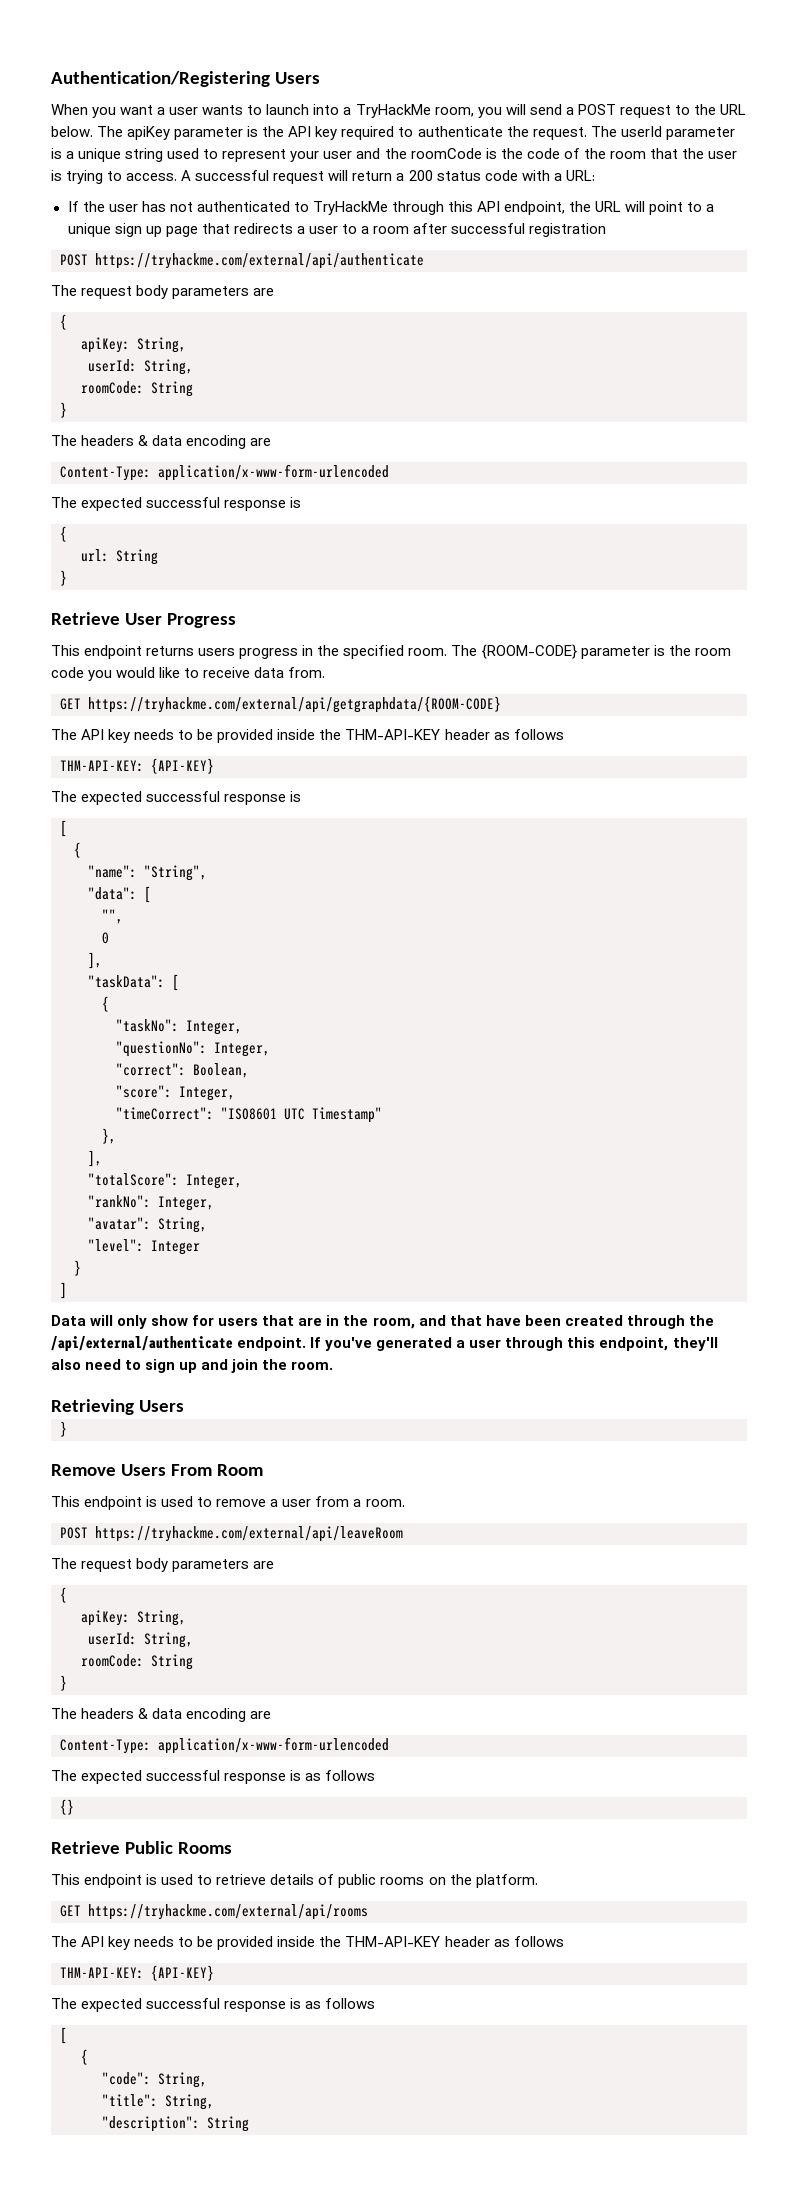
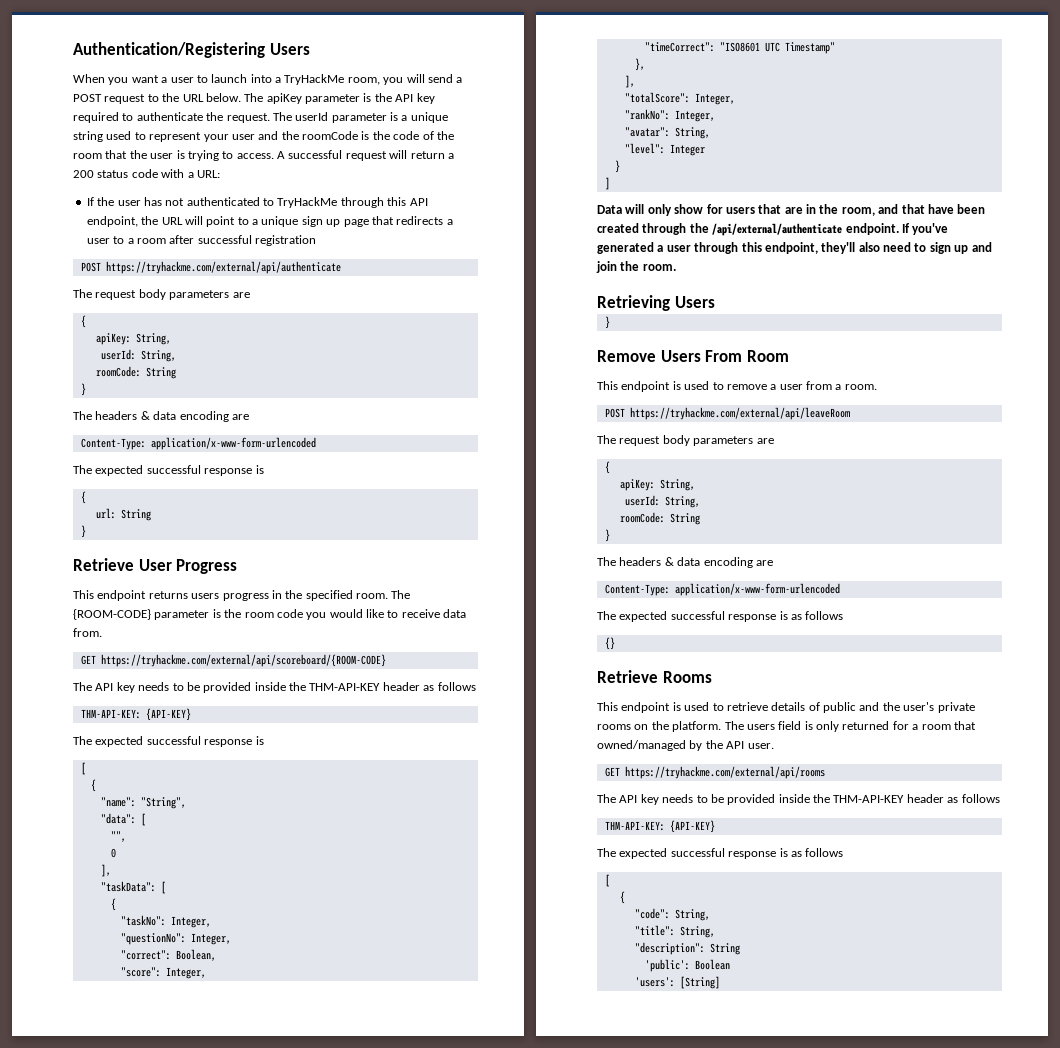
[202,105,244,115] wants -> (194, 80) none
[88,696,501,713] https://tryhackme.com/external/api/getgraphdata/{ROOM-CODE} -> [100,654,386,667] https://tryhackme.com/external/api/scoreboard/{ROOM-CODE}
[125,1841,174,1854] Public -> (658, 676) none
(377, 1881) none -> [859,702,975,713] and the user's private
(538, 1881) none -> [724,721,976,732] [597,740,774,751] The users field is only returned for a room that owned/managed by the API user.
(249, 2124) none -> [644,959,730,972] [634,976,720,989] // 'public': Boolean // 'users': [String]

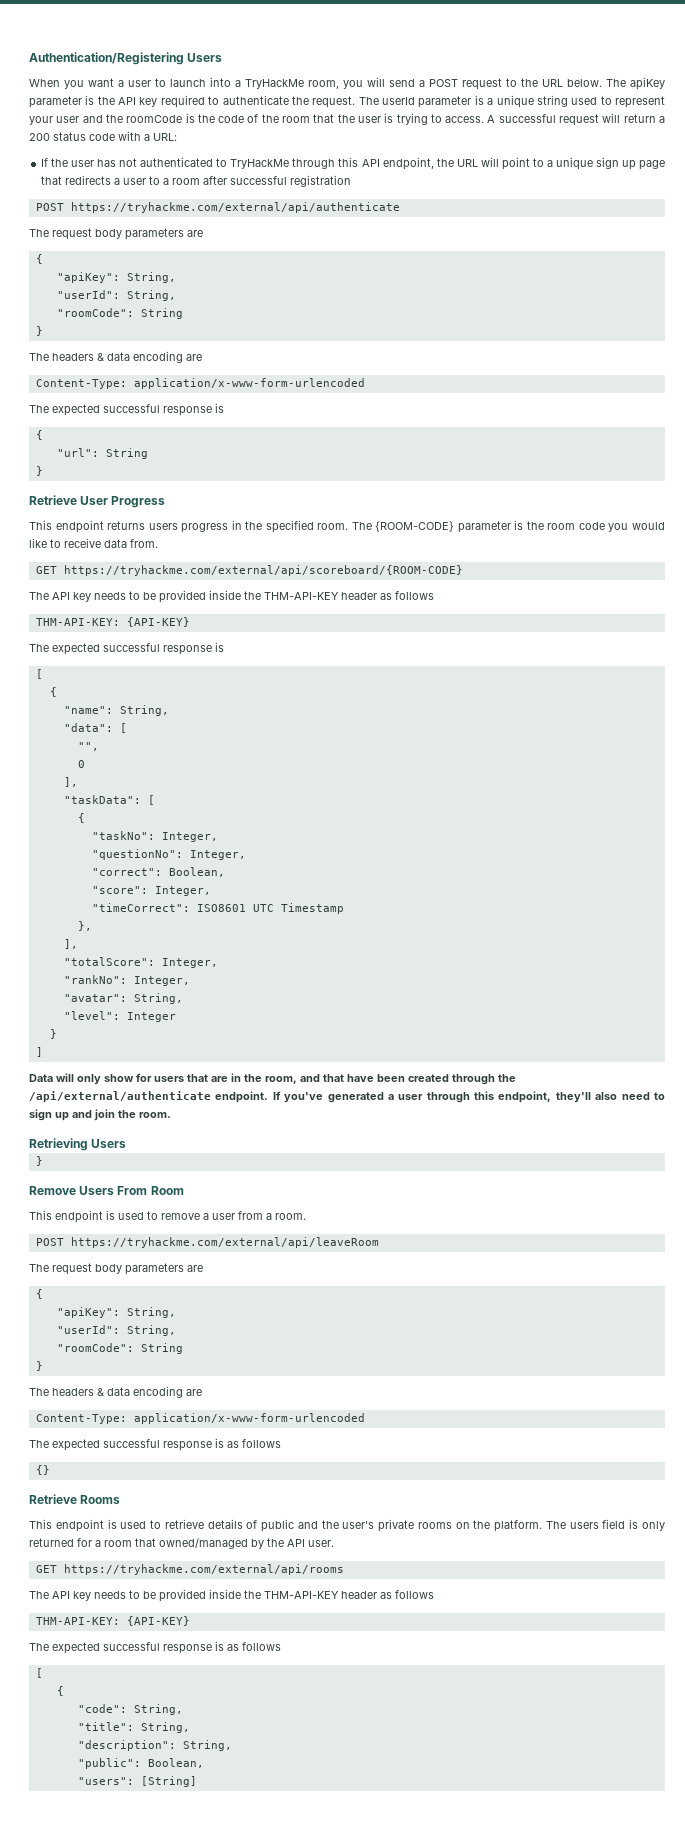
[95,333,171,345] [100,349,176,362] [95,366,141,377] apiKey: String, // userId: String, // roomCode: -> [56,272,176,283] [56,290,176,301] [56,308,134,317] "apiKey": String, // "userId": String, // "roomCode":
[95,508,116,519] url: -> [56,448,99,457] "url":
[140,797,186,809] "String", -> [119,705,169,716] String,
[719,42,835,54] "ISO8601 UTC Timestamp" -> [196,903,344,914] ISO8601 UTC Timestamp
[619,479,695,491] [624,495,700,508] [619,512,665,523] apiKey: String, // userId: String, // roomCode: -> [56,1307,176,1318] [56,1325,176,1336] [56,1343,134,1352] "apiKey": String, // "userId": String, // "roomCode":
[709,943,740,955] [644,959,730,972] [634,977,675,987] String // 'public': Boolean // 'users': -> [182,1740,232,1751] [77,1758,204,1769] [77,1777,134,1785] String, // "public": Boolean, // "users":

